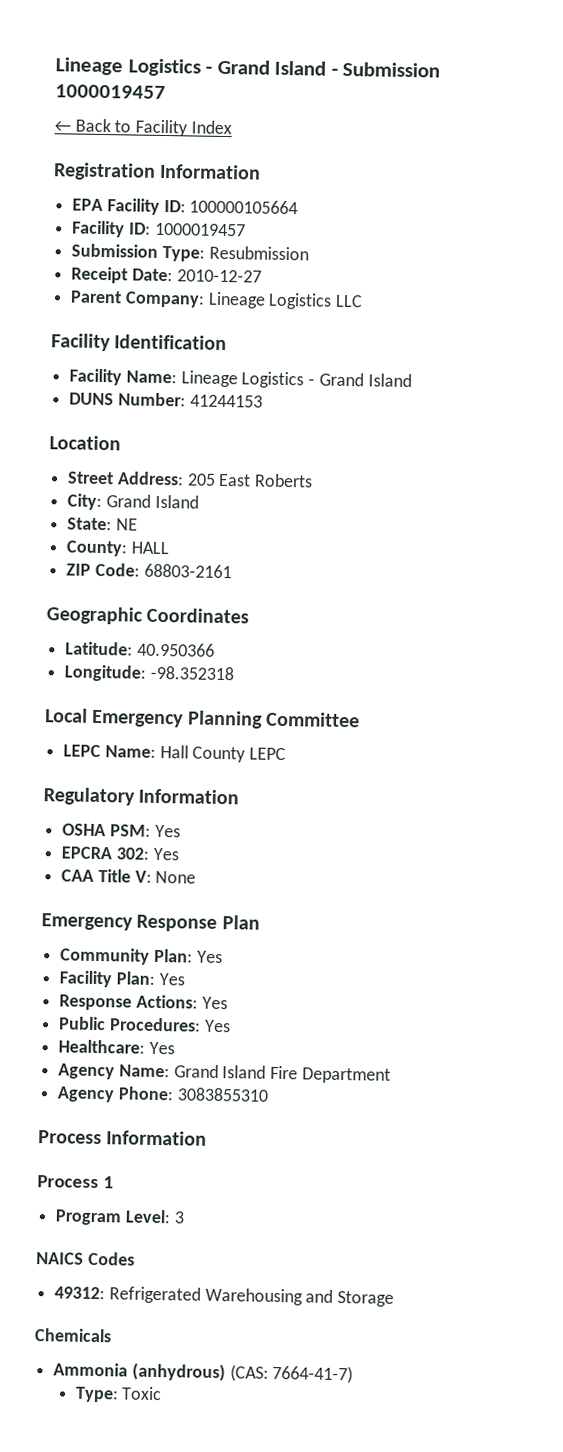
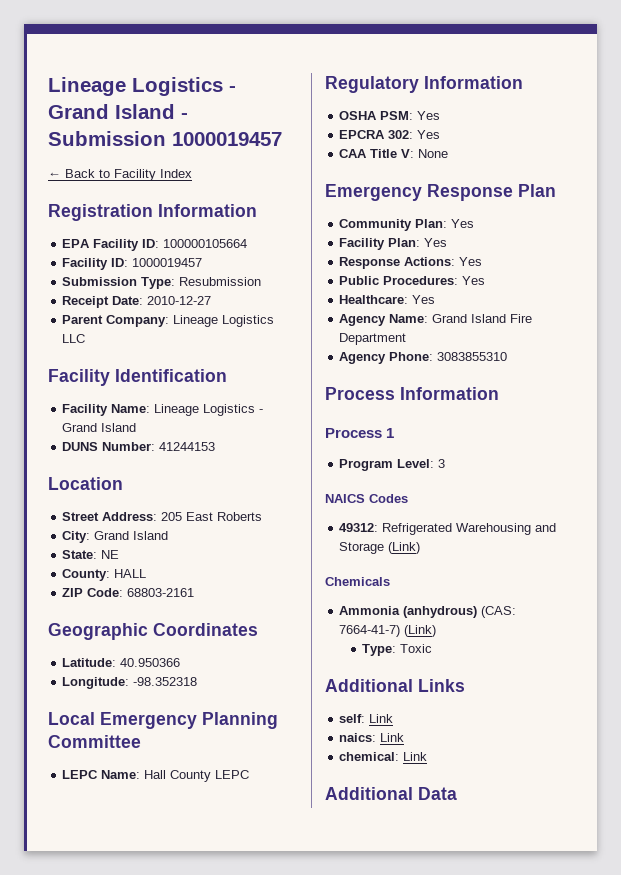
(395, 1298) none -> [388,542,421,554] (Link)
(354, 1374) none -> [404,625,437,637] (Link)
(163, 1393) none -> [325,679,465,692] [339,714,394,723] [339,733,405,742] [339,752,428,761] [325,787,457,800] // Additional Links // self: Link // naics: Link // chemical: Link // Additional Data

